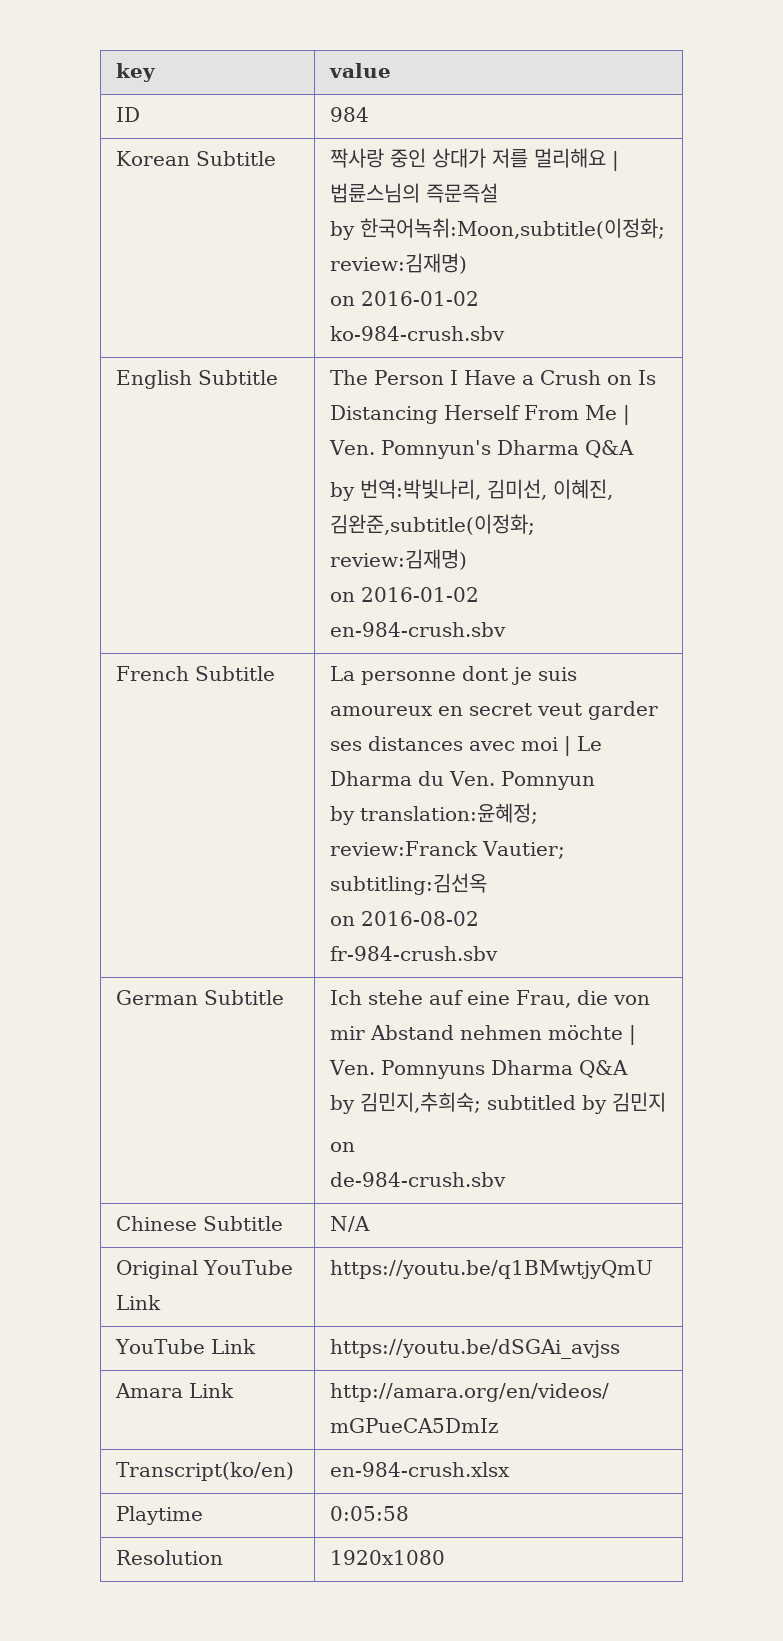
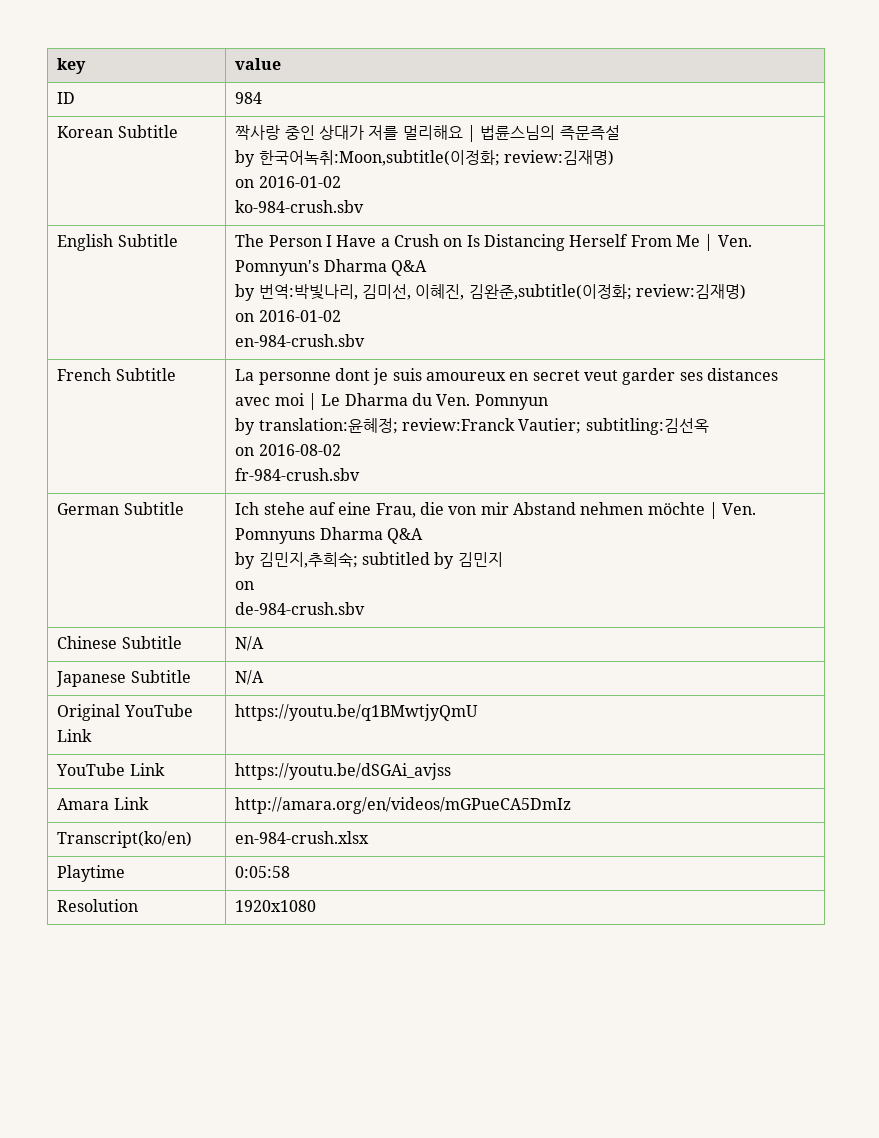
(370, 1224) none -> [56,670,191,687] [235,670,265,685] // Japanese Subtitle | N/A

